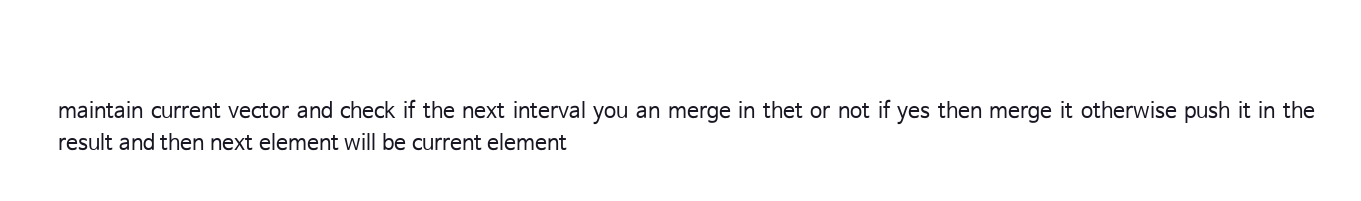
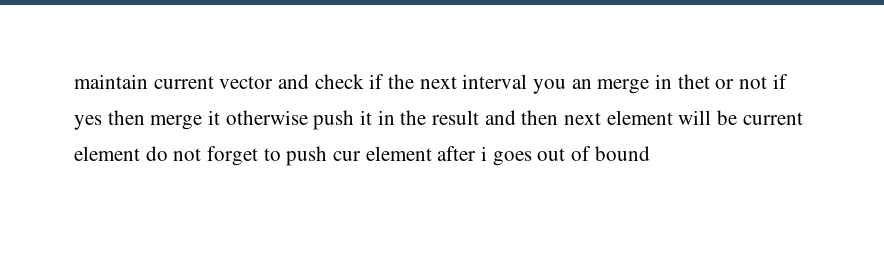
(568, 142) none -> [145,146,650,166] do not forget to push cur element after i goes out of bound

